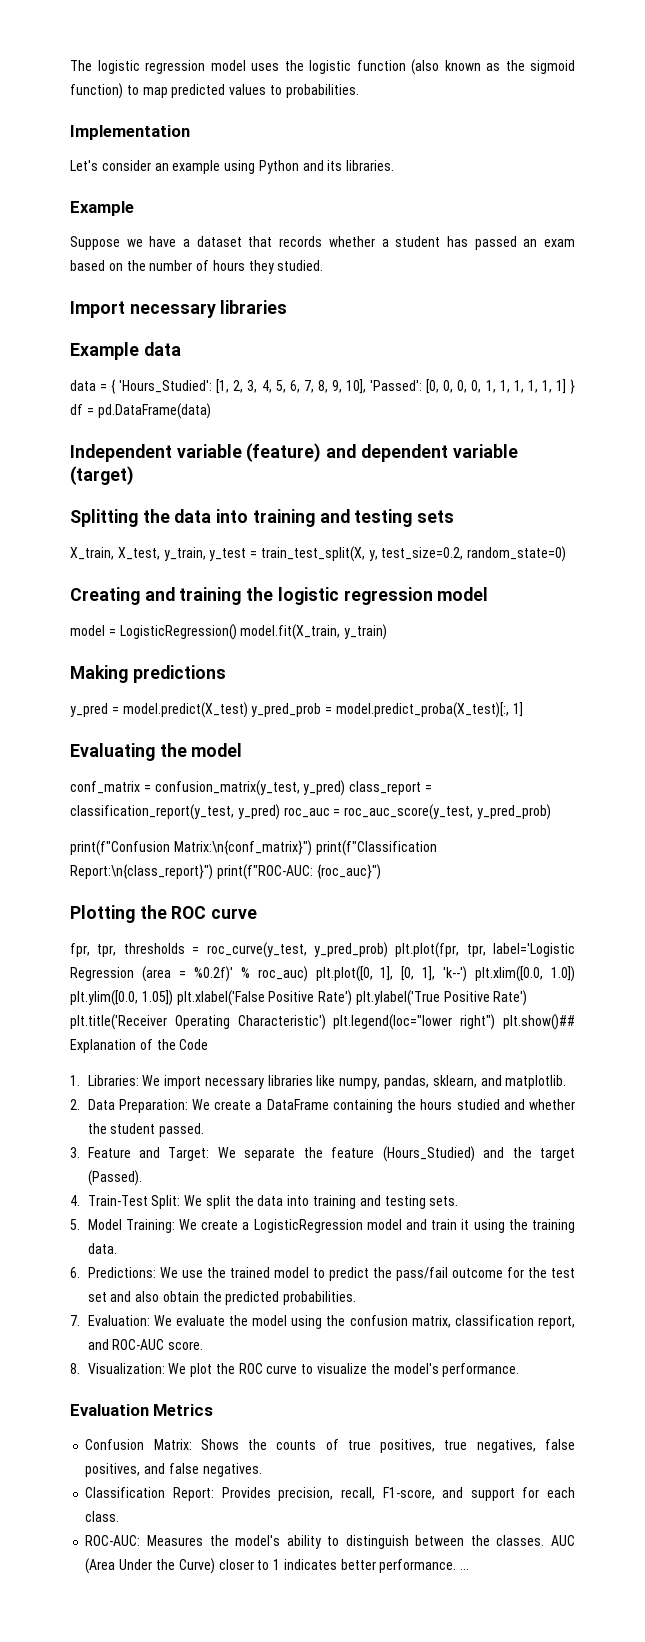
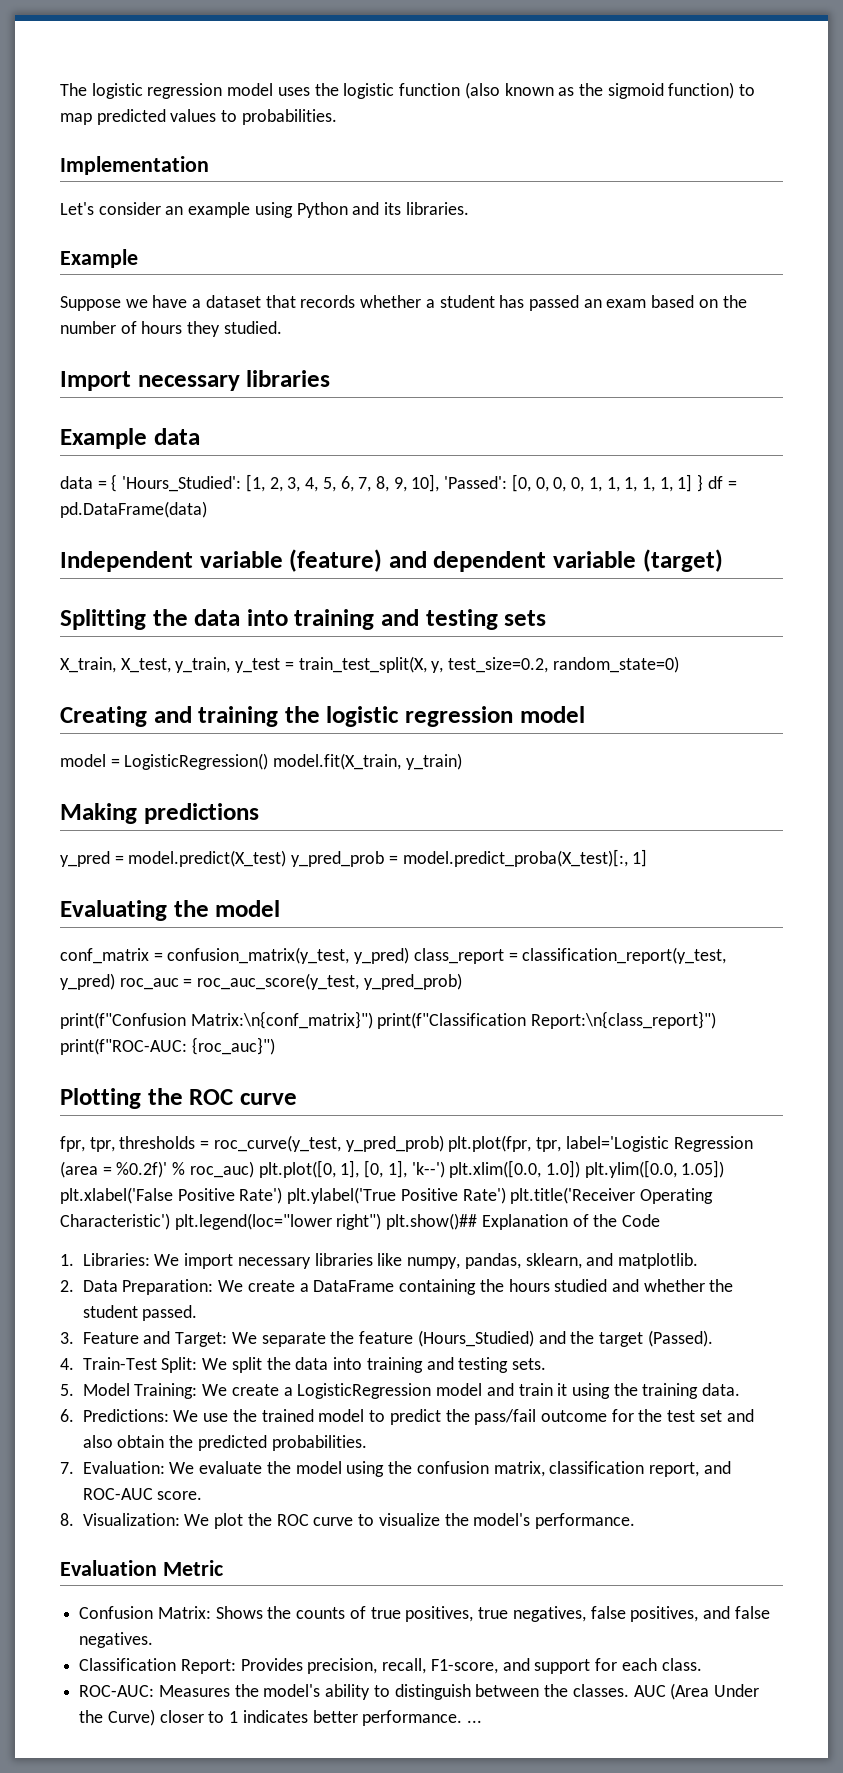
[153,1404,214,1416] Metrics -> [162,1560,223,1576] Metric

